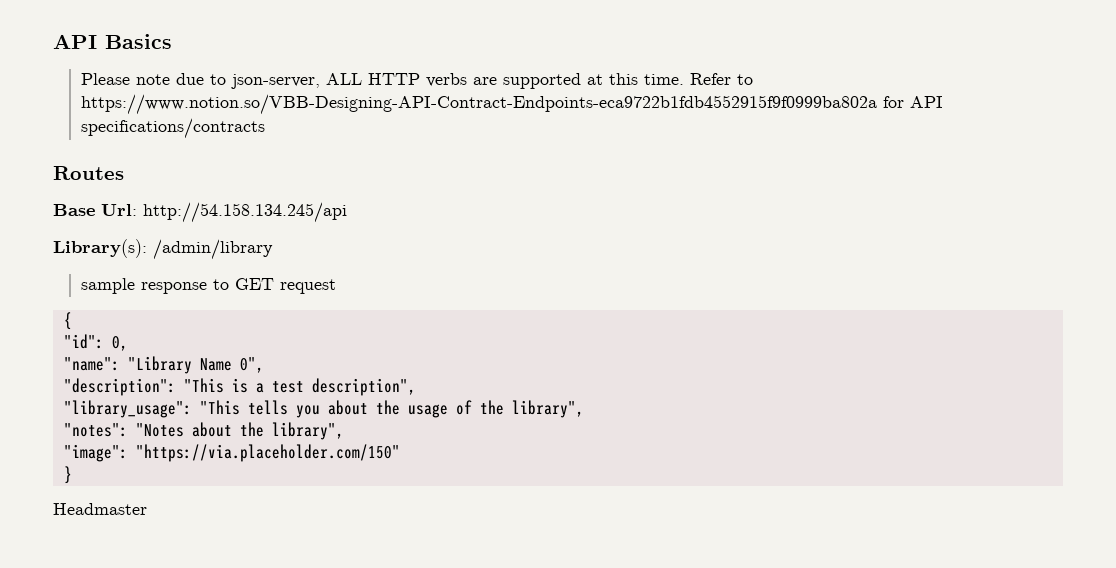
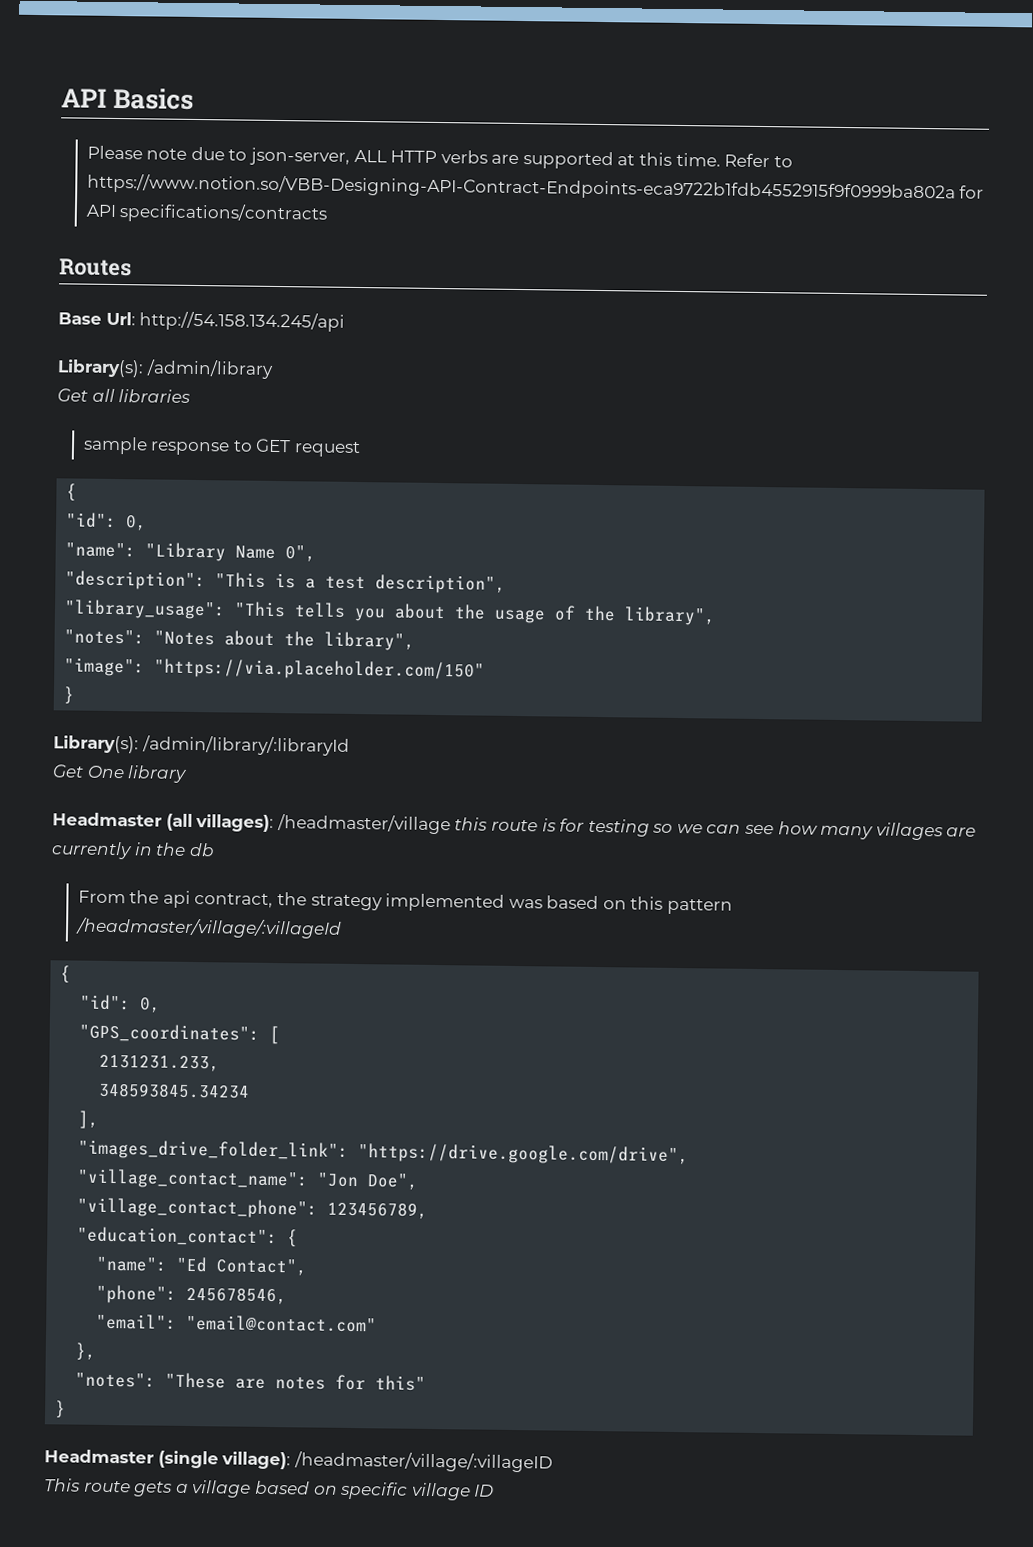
(273, 249) none -> [57,388,191,403] // Get all libraries
[53,503,147,515] Headmaster -> [53,735,350,756] [52,764,189,783] [52,812,977,841] [51,841,215,860] [77,890,734,915] [74,917,342,939] [60,965,72,984] [80,994,162,1013] [79,1023,281,1045] [99,1054,221,1072] [98,1082,251,1099] [78,1110,100,1129] [78,1139,690,1166] [77,1168,420,1190] [77,1197,429,1219] [77,1226,299,1248] [96,1256,308,1276] [96,1284,288,1305] [96,1313,378,1333] [75,1342,97,1361] [75,1372,427,1391] [54,1400,67,1419] [44,1449,553,1473] [44,1478,495,1501] Library(s): /admin/library/:libraryId // Get One library // Headmaster (all villages): /headmaster/village this route is for testing so we can see how many villages are currently in the db // From the api contract, the strategy implemented was based on this pattern /headmaster/village/:villageId // { // "id": 0, // "GPS_coordinates": [ // 2131231.233, // 348593845.34234 // ], // "images_drive_folder_link": "https://drive.google.com/drive", // "village_contact_name": "Jon Doe", // "village_contact_phone": 123456789, // "education_contact": { // "name": "Ed Contact", // "phone": 245678546, // "email": "email@contact.com" // }, // "notes": "These are notes for this" // } // Headmaster (single village): /headmaster/village/:villageID // This route gets a village based on specific village ID

